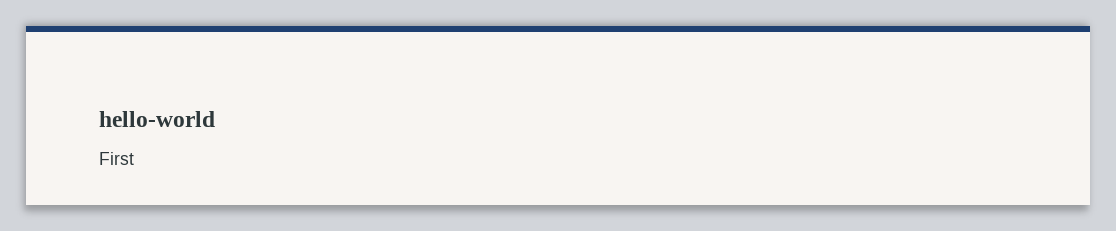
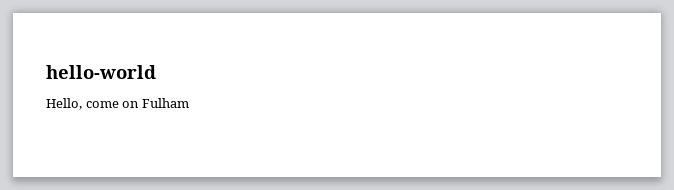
[99,152,134,165] First -> [46,98,189,110] Hello, come on Fulham

